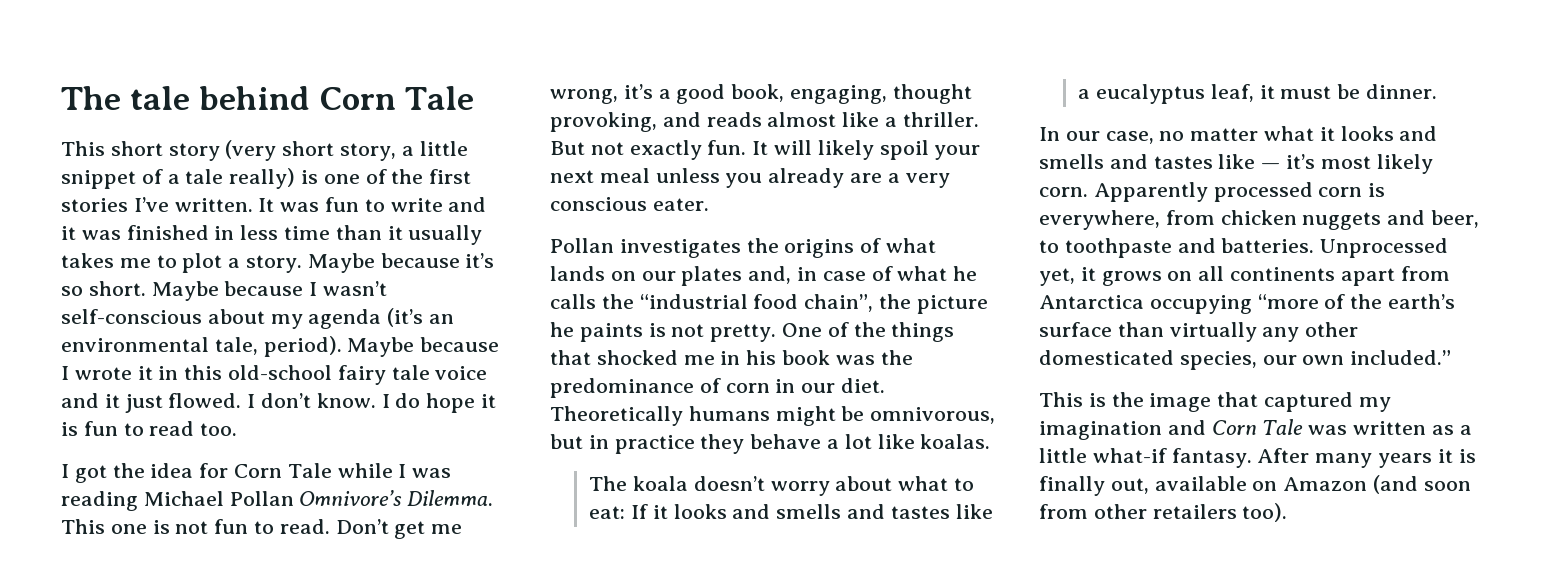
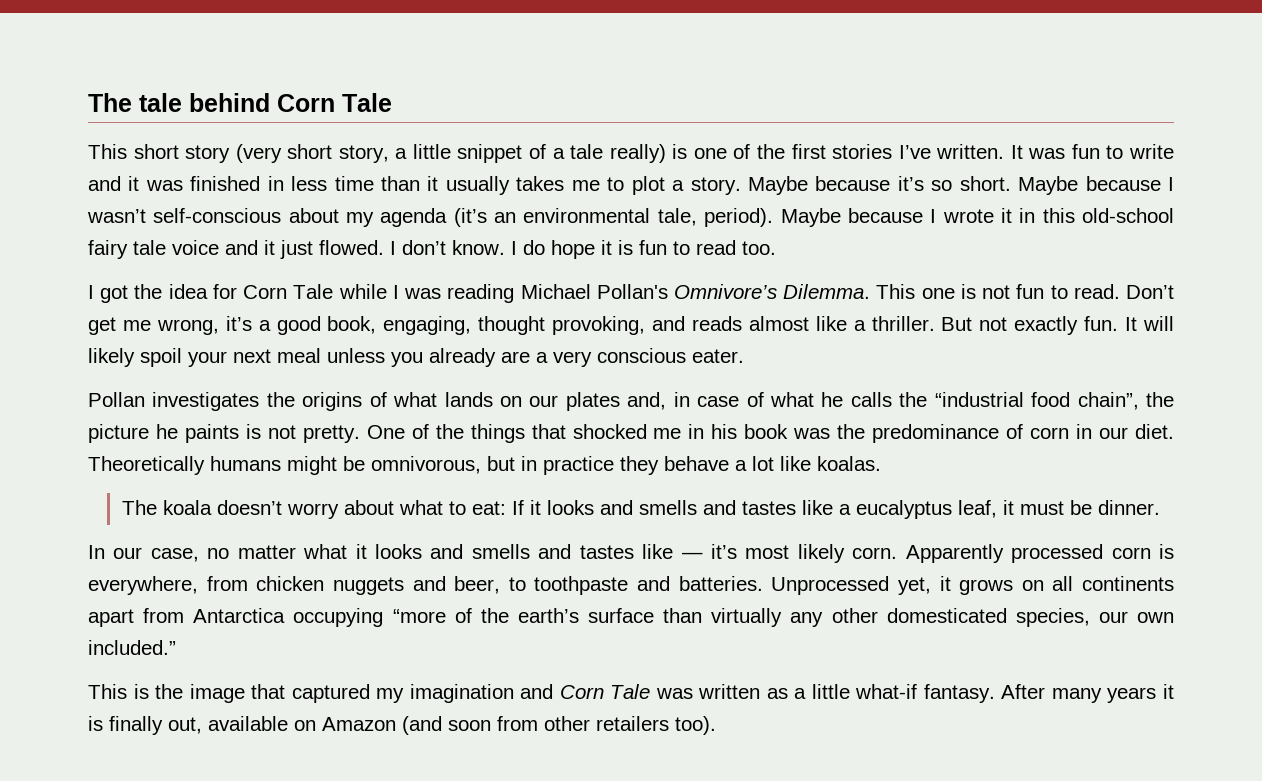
[229,491,294,506] Pollan -> [596,284,668,299] Pollan's

